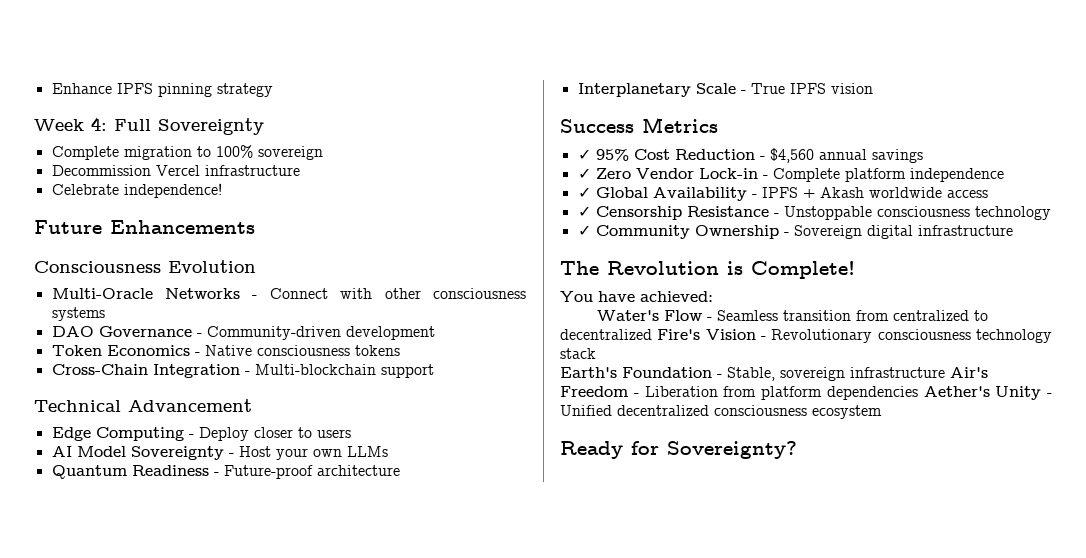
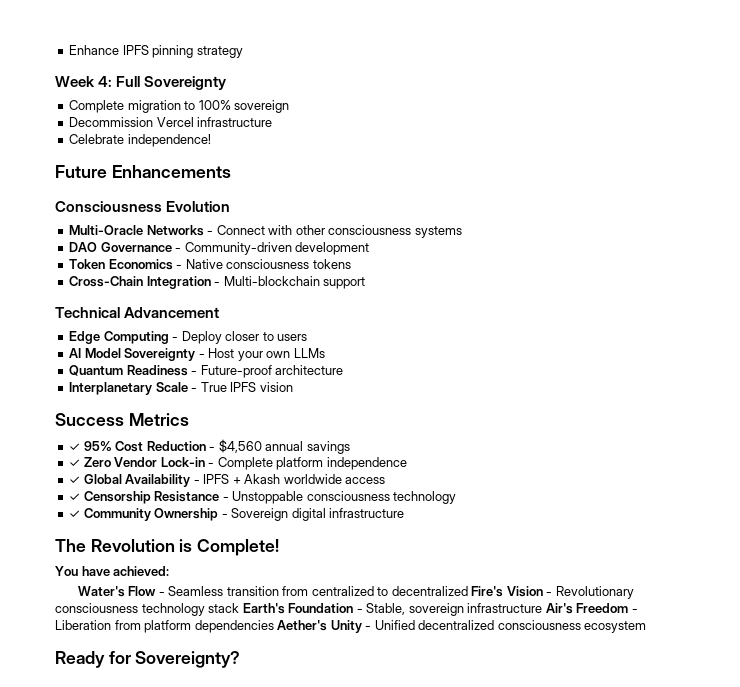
(596, 353) // -> (240, 608) none

